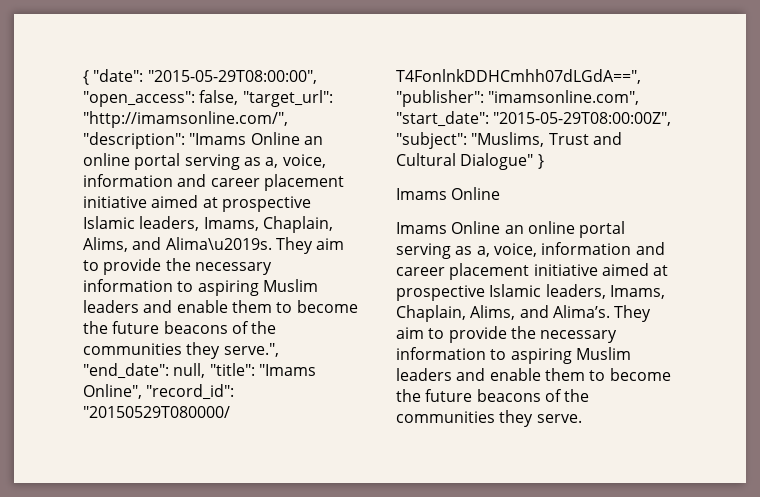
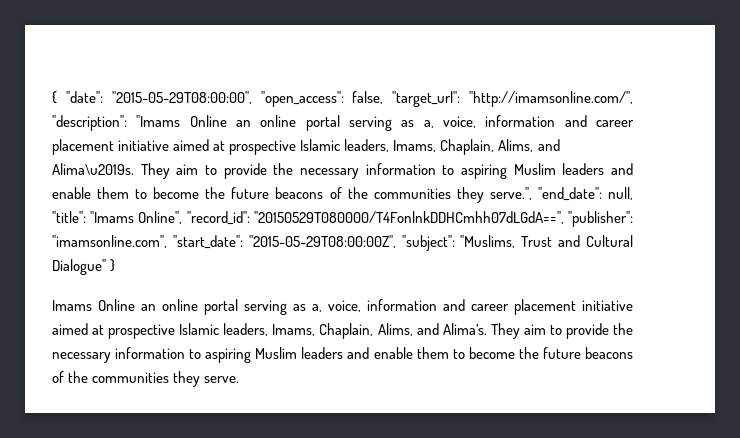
[396,221,501,234] // Imams Online -> (135, 305) none

